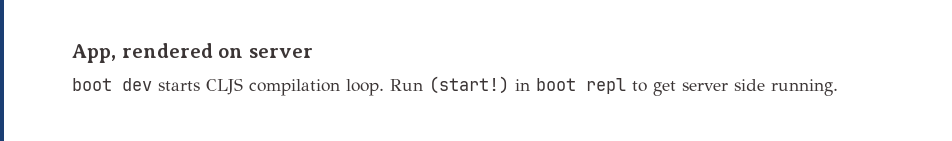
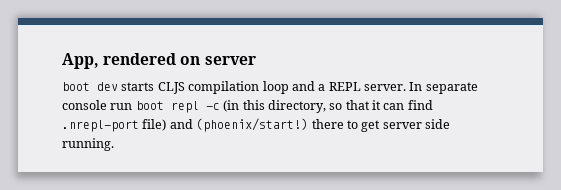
[346,76,626,96] loop. Run (start!) in boot repl -> [262,81,478,94] [62,100,433,113] [62,118,344,132] loop and a REPL server. In separate console run boot repl -c (in this directory, so that it can find .nrepl-port file) and (phoenix/start!) there

